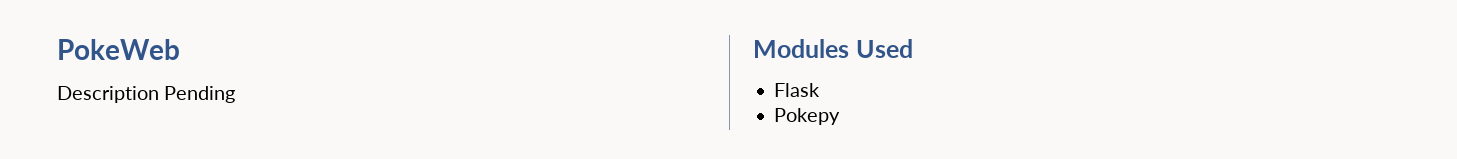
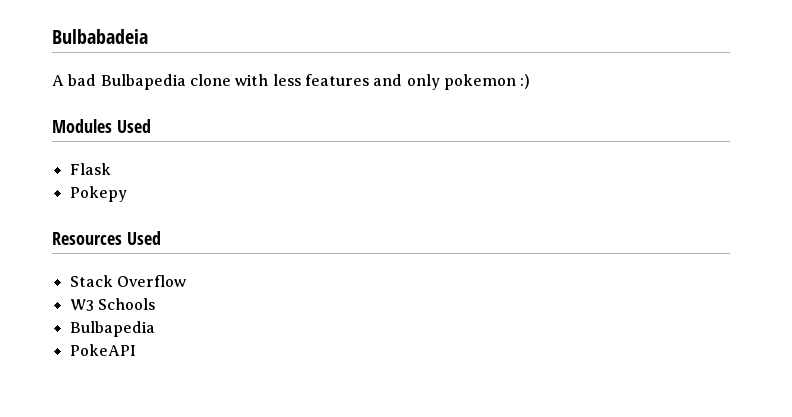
[57,39,180,60] [57,86,236,103] [753,39,913,58] [774,83,821,97] [774,108,841,125] PokeWeb // Description Pending // Modules Used // Flask // Pokepy -> [52,29,148,44] [52,74,531,90] [52,119,151,133] [69,163,111,175] [69,186,127,202] [52,231,161,245] [69,275,186,287] [69,298,155,311] [69,321,155,337] [69,344,136,356] Bulbabadeia // A bad Bulbapedia clone with less features and only pokemon :) // Modules Used // Flask // Pokepy // Resources Used // Stack Overflow // W3 Schools // Bulbapedia // PokeAPI

